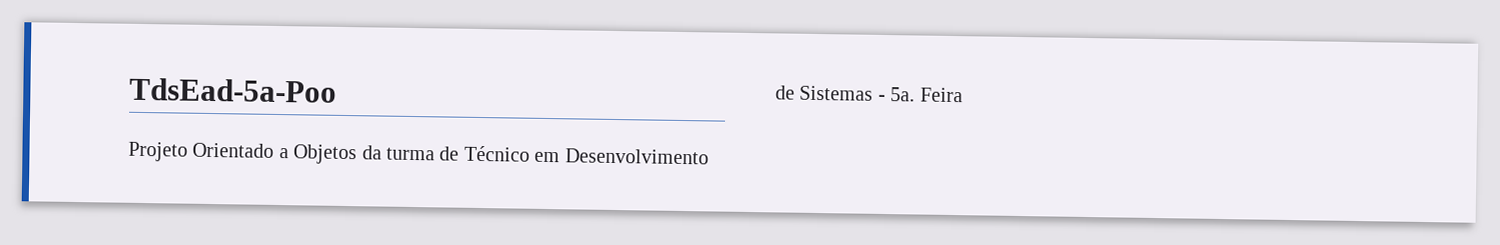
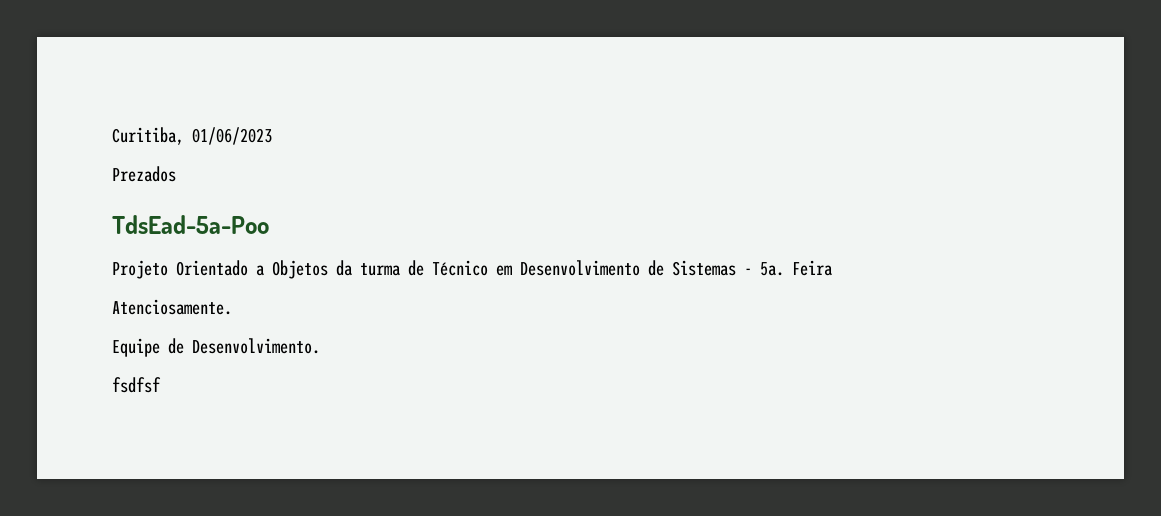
(129, 90) none -> [112,127,272,145] [112,166,176,182] Curitiba, 01/06/2023 // Prezados //
(963, 95) none -> [112,299,232,315] [112,338,320,357] [112,377,161,393] // Atenciosamente. // Equipe de Desenvolvimento. // fsdfsf

